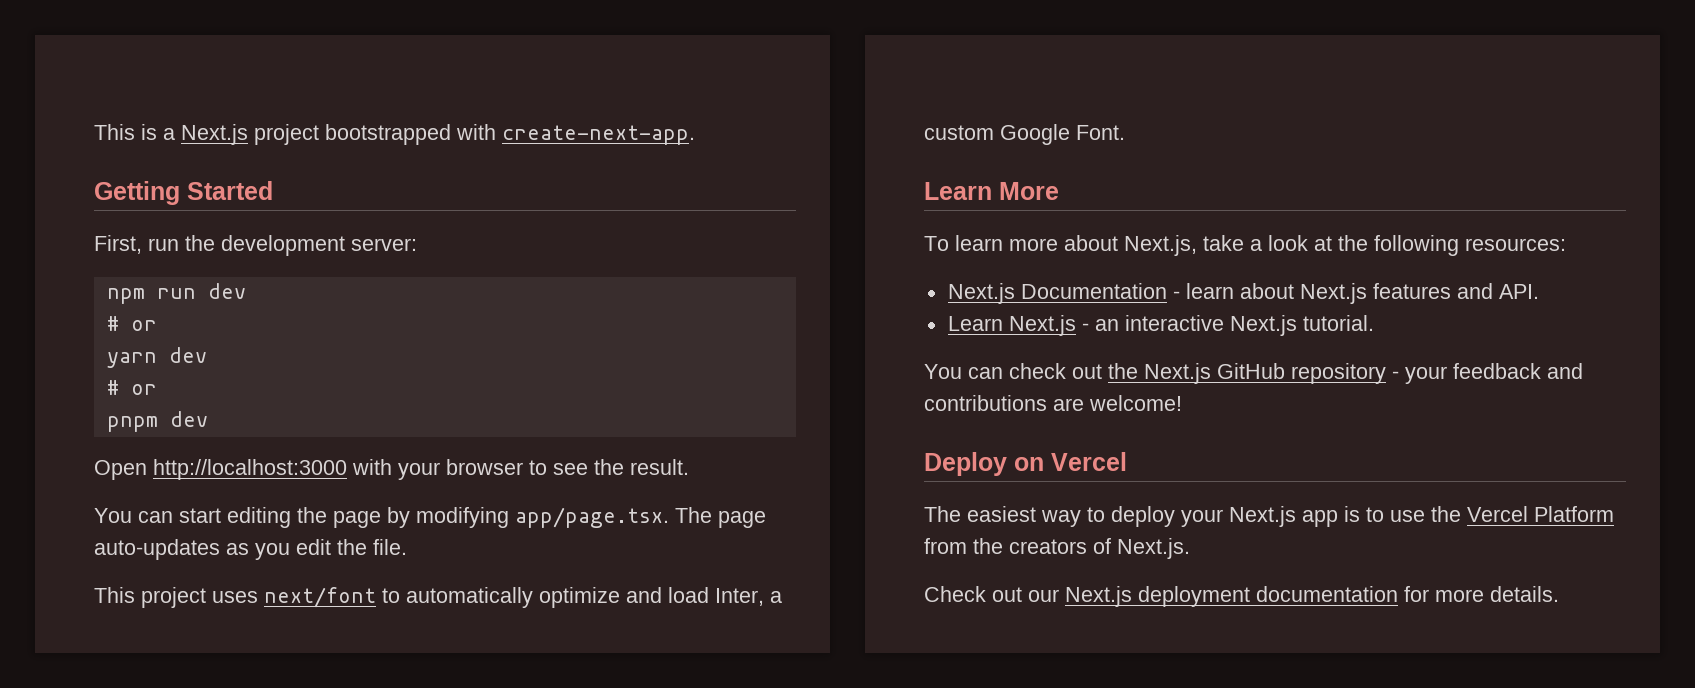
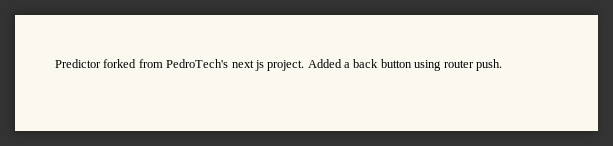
[94,124,695,145] [94,181,273,205] [94,235,417,256] [106,283,246,304] [106,316,157,331] [106,347,207,368] [106,380,157,395] [106,411,208,432] [94,459,689,480] [94,507,766,528] [94,539,407,560] [94,587,782,608] [924,124,1125,145] [924,182,1059,200] [924,235,1566,256] [947,283,1539,304] [947,315,1374,336] [924,363,1583,384] [924,395,1182,411] [924,452,1127,476] [924,506,1614,527] [924,538,1190,559] [924,586,1559,607] This is a Next.js project bootstrapped with create-next-app. // Getting Started // First, run the development server: // npm run dev // # or // yarn dev // # or // pnpm dev // Open http://localhost:3000 with your browser to see the result. // You can start editing the page by modifying app/page.tsx. The page auto-updates as you edit the file. // This project uses next/font to automatically optimize and load Inter, a custom Google Font. // Learn More // To learn more about Next.js, take a look at the following resources: // Next.js Documentation - learn about Next.js features and API. // Learn Next.js - an interactive Next.js tutorial. // You can check out the Next.js GitHub repository - your feedback and contributions are welcome! // Deploy on Vercel // The easiest way to deploy your Next.js app is to use the Vercel Platform from the creators of Next.js. // Check out our Next.js deployment documentation for more details. -> [55,59,502,71] Predictor forked from PedroTech's next js project. Added a back button using router push.

